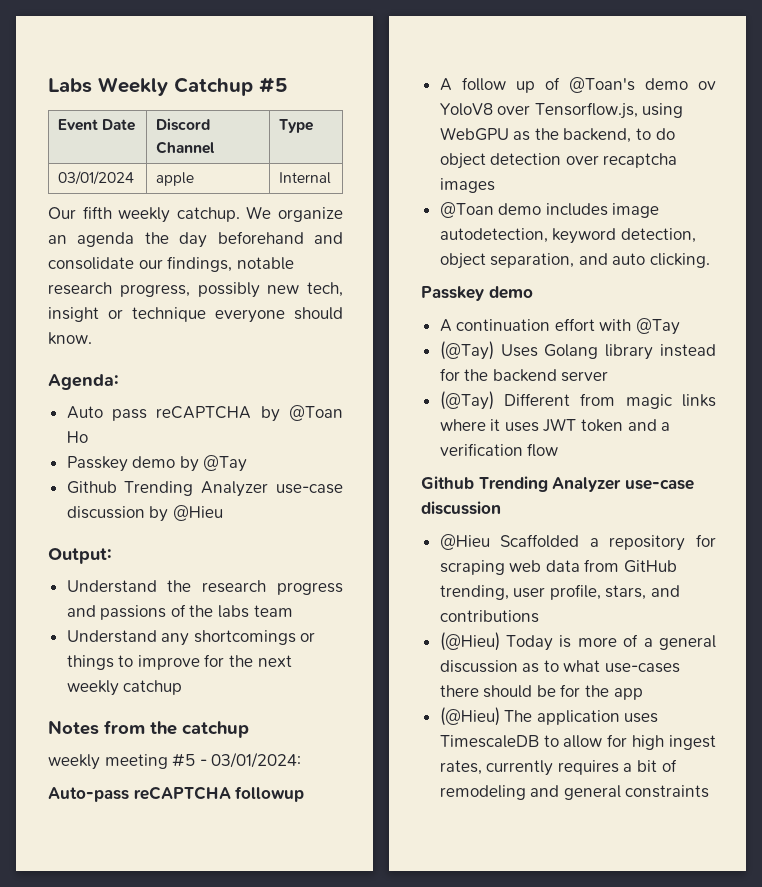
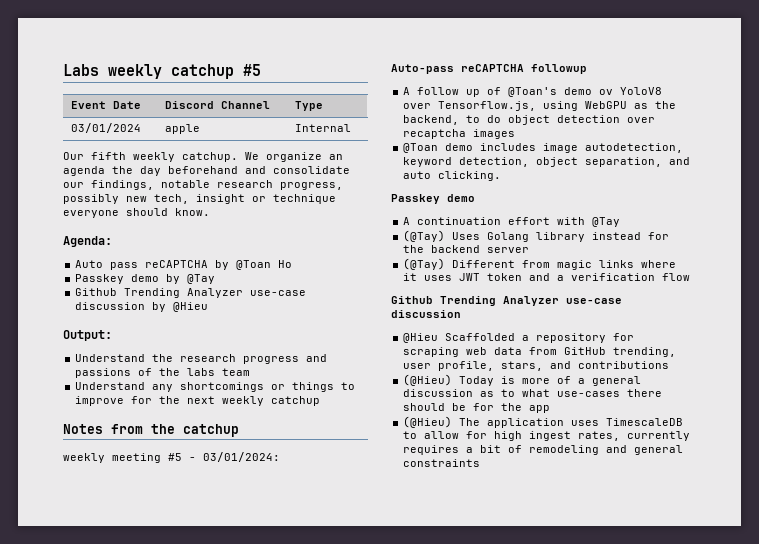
[98,77,253,96] Weekly Catchup -> [108,64,234,79] weekly catchup

